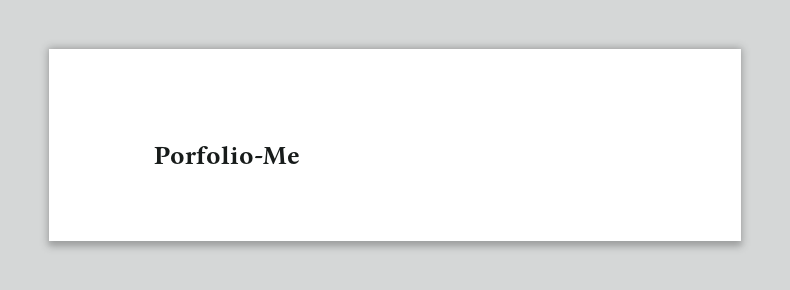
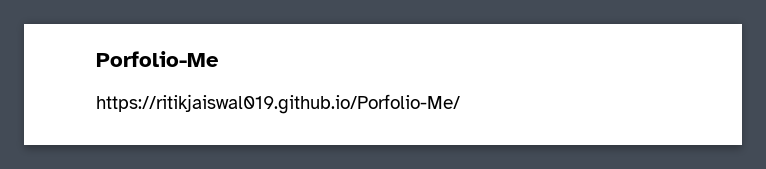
(300, 155) none -> [96,94,460,114] // https://ritikjaiswal019.github.io/Porfolio-Me/

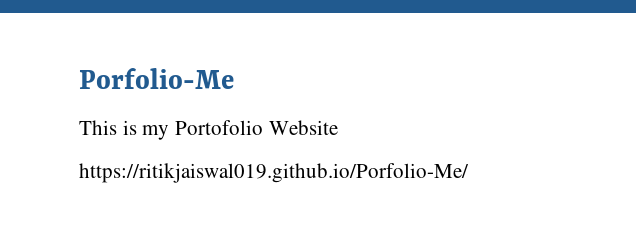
(219, 59) none -> [79,120,338,140] // This is my Portofolio Website

